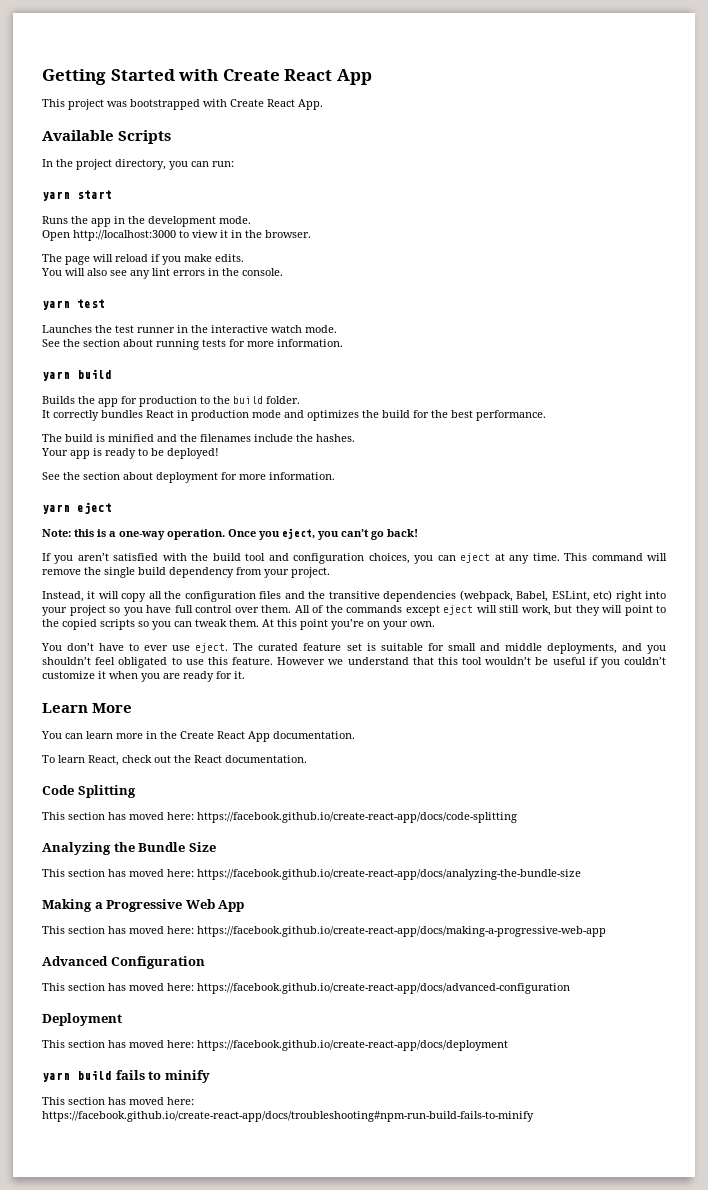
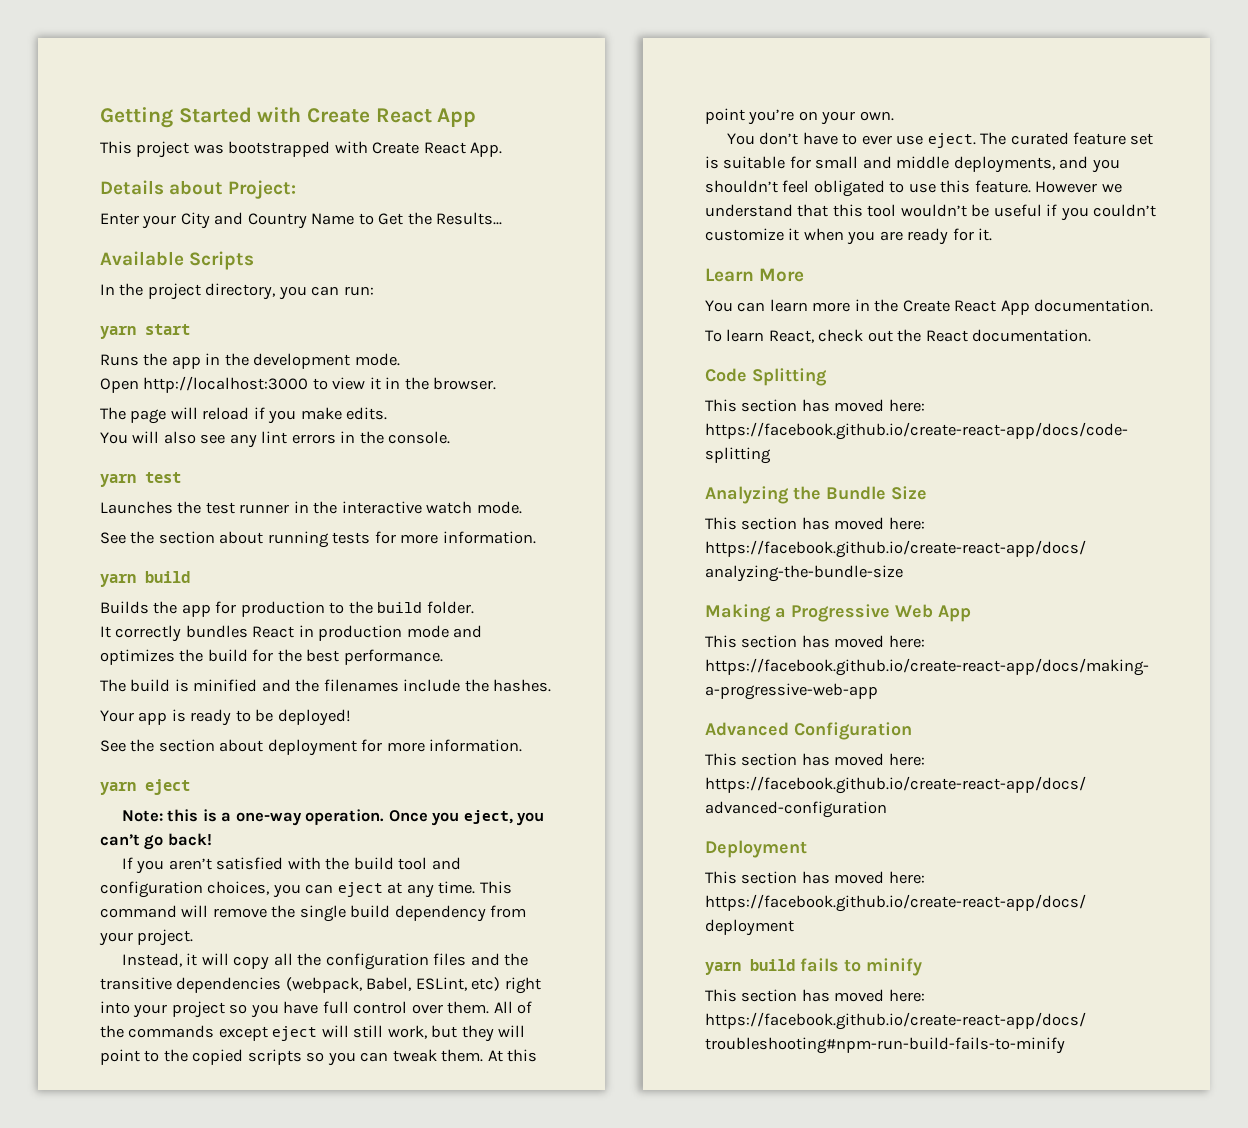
(323, 104) none -> [100,180,297,199] [100,212,503,229] // Details about Project: // Enter your City and Country Name to Get the Results...

